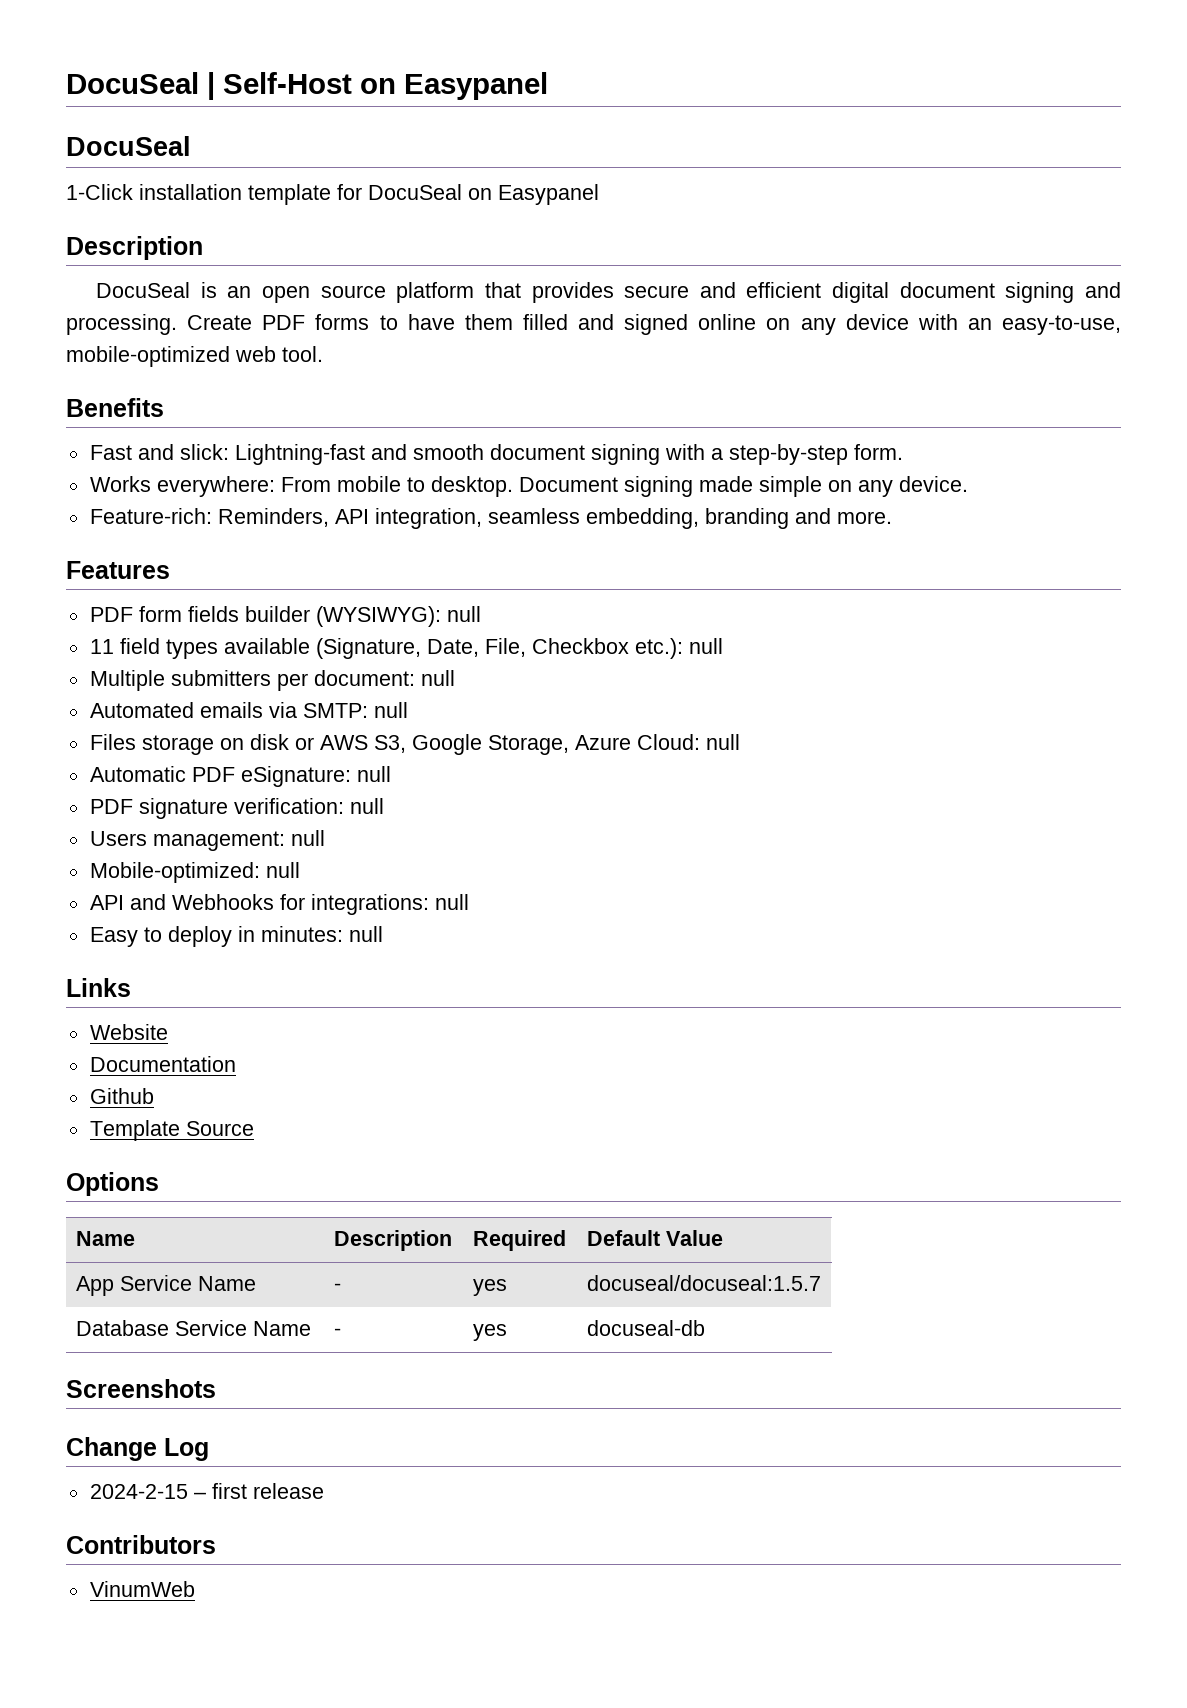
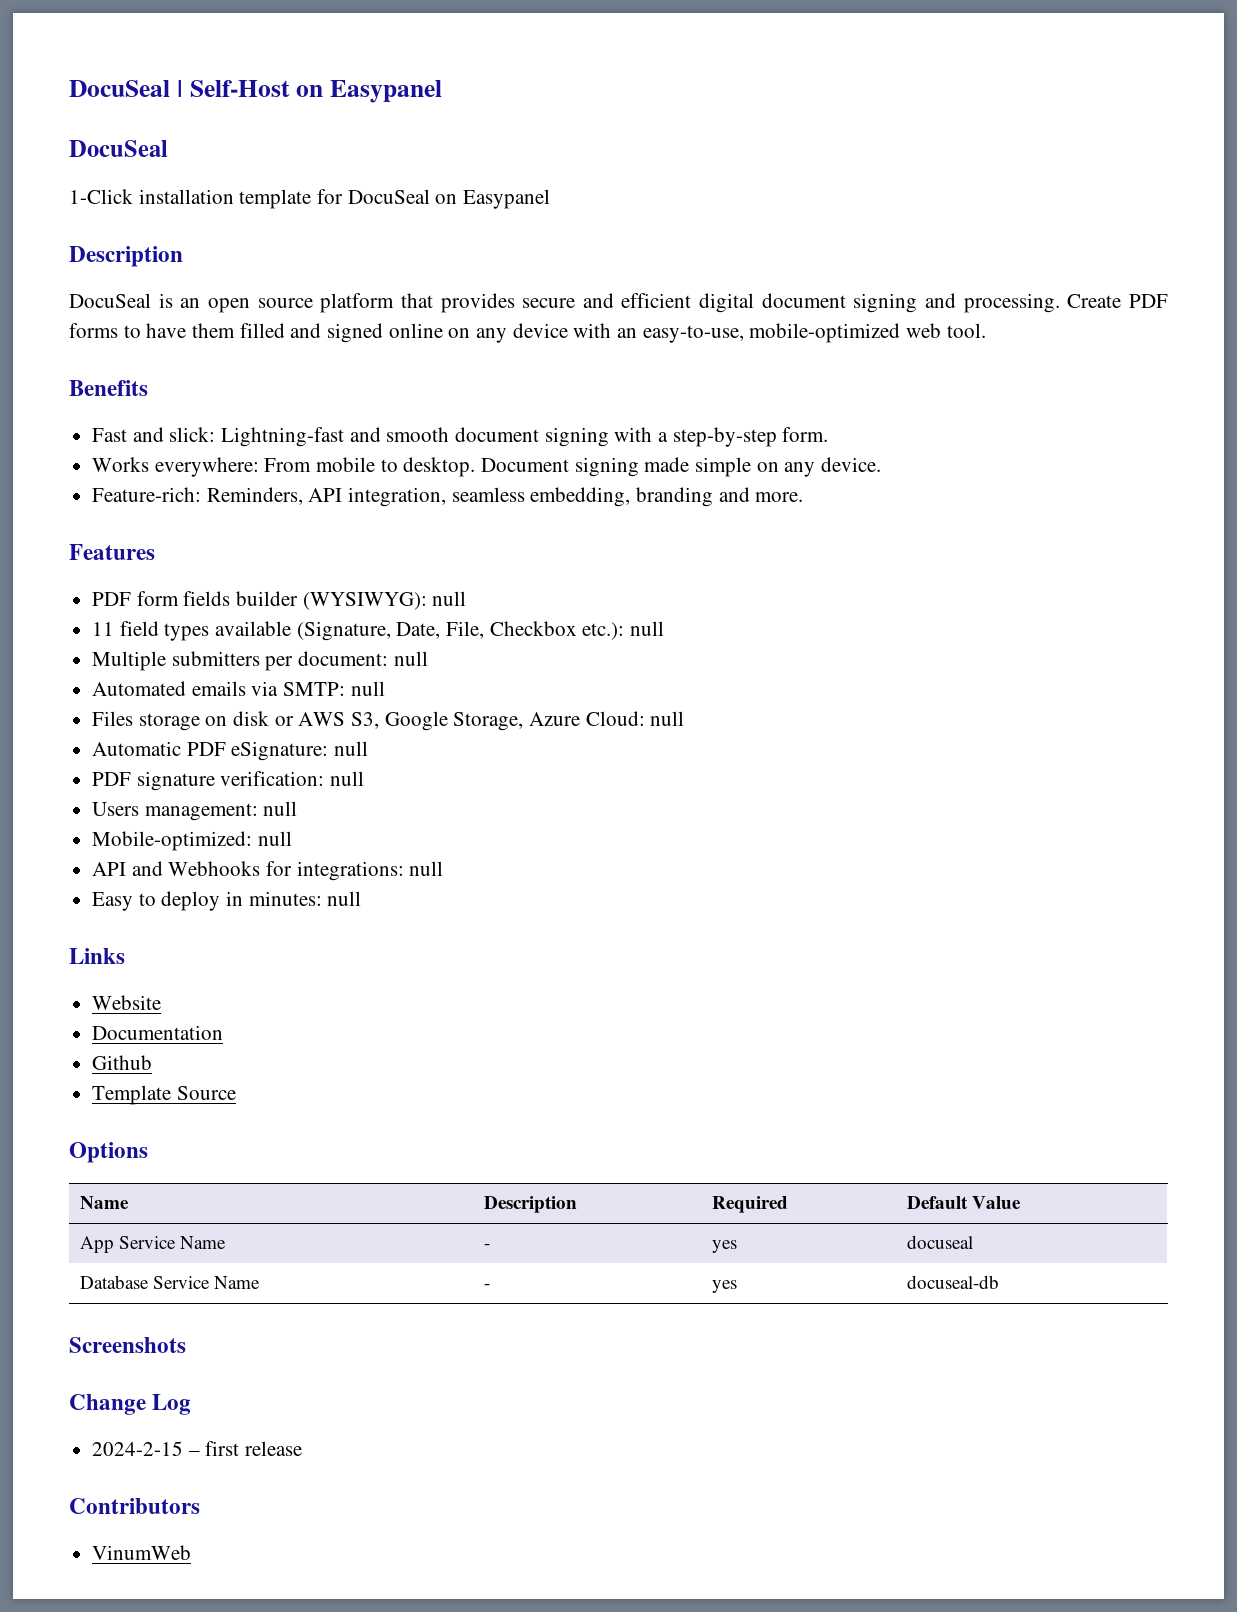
[586,1275,821,1291] docuseal/docuseal:1.5.7 -> [906,1235,973,1249] docuseal

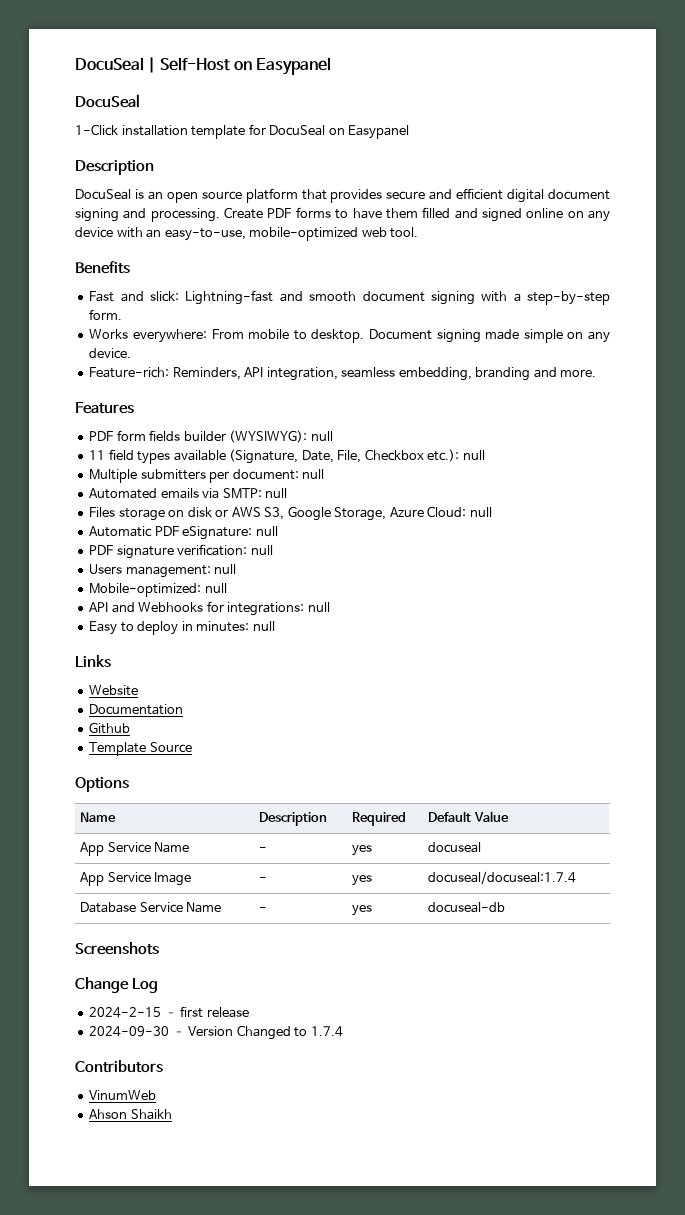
(973, 1242) none -> [80,872,192,886] [259,877,268,882] [352,875,373,886] [428,871,577,884] // App Service Image | - | yes | docuseal/docuseal:1.7.4
(303, 1448) none -> [89,1025,343,1040] // 2024-09-30 – Version Changed to 1.7.4
(192, 1552) none -> [89,1109,172,1120] // Ahson Shaikh

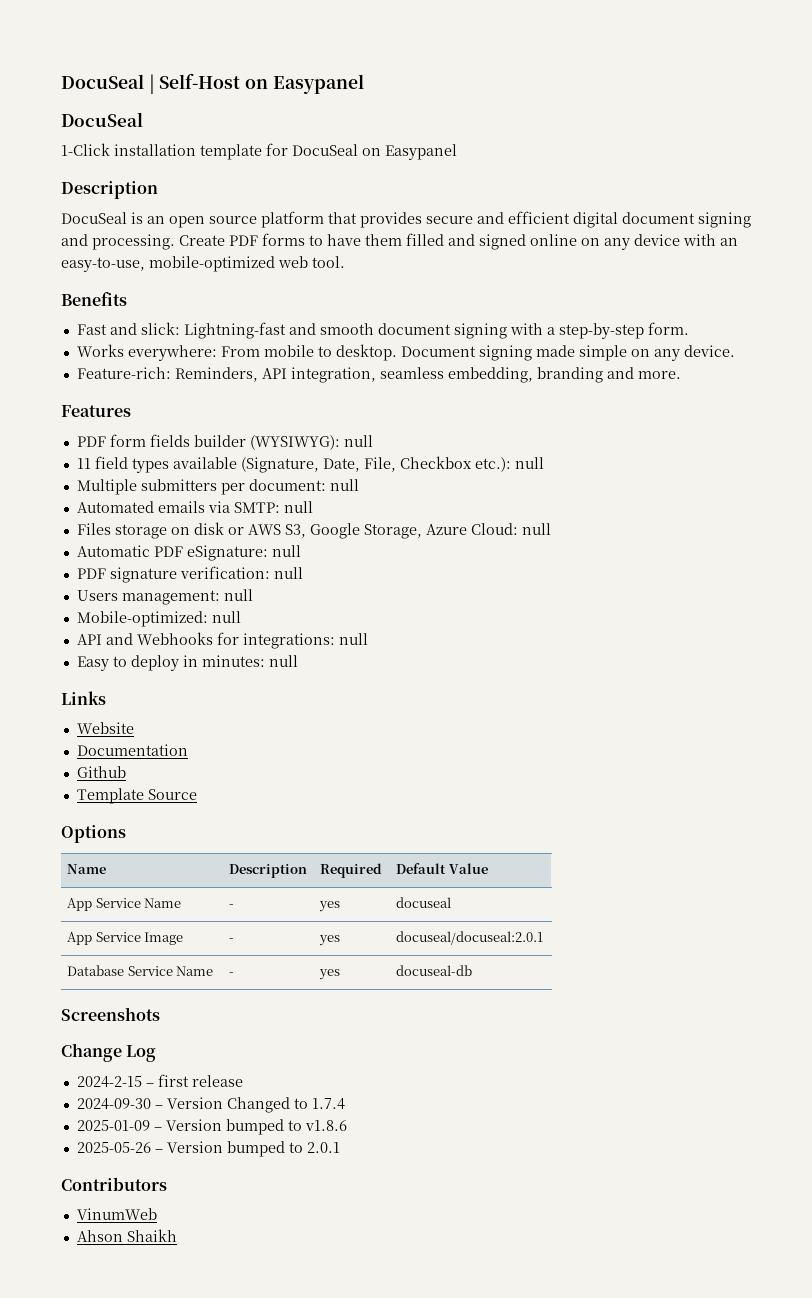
[428,871,577,884] docuseal/docuseal:1.7.4 -> [396,931,544,945] docuseal/docuseal:2.0.1
(343, 1031) none -> [76,1119,347,1135] [76,1141,340,1157] // 2025-01-09 – Version bumped to v1.8.6 // 2025-05-26 – Version bumped to 2.0.1

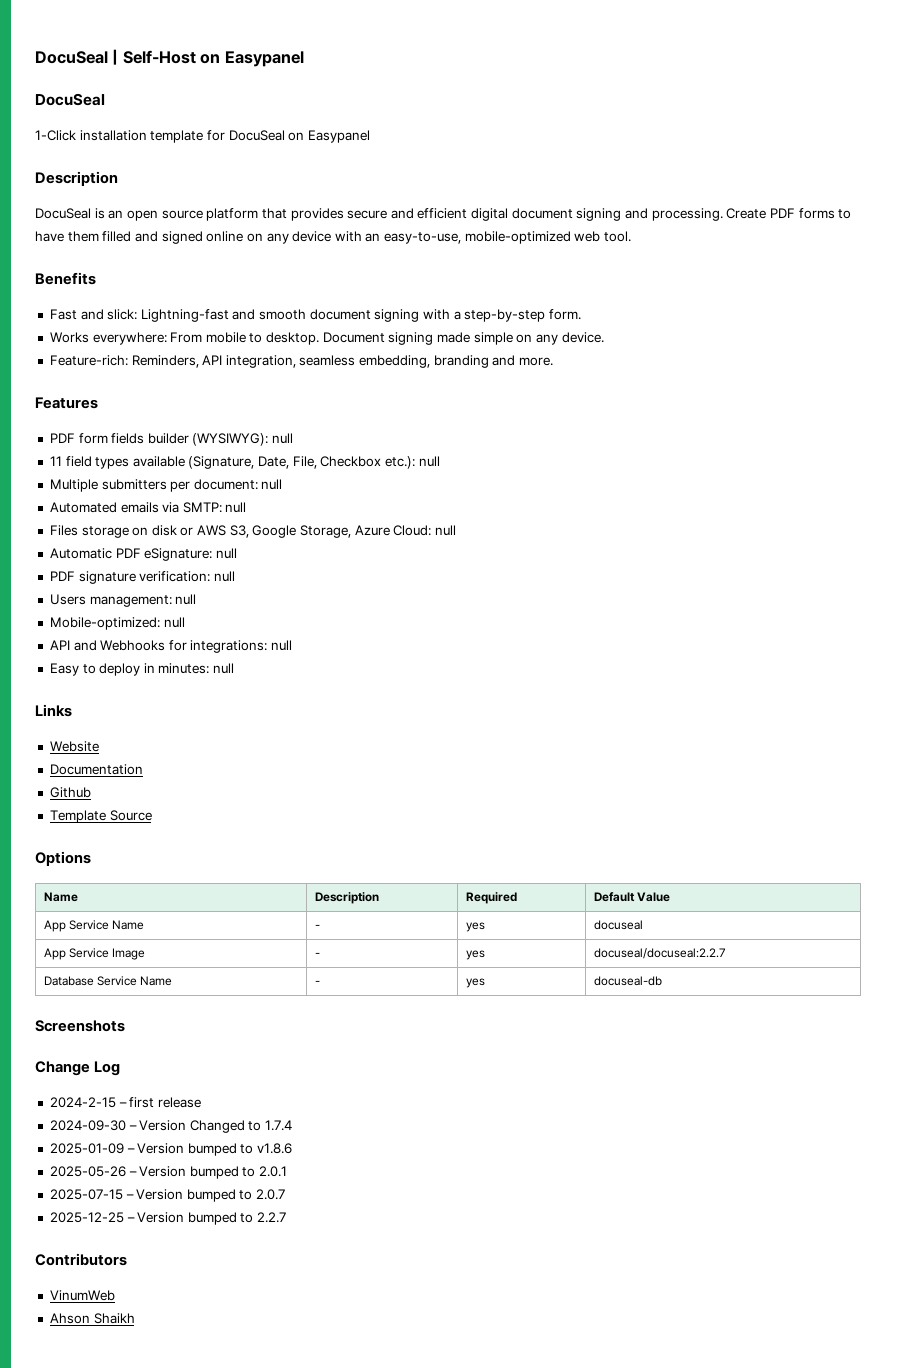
[396,931,544,945] docuseal/docuseal:2.0.1 -> [593,948,726,959] docuseal/docuseal:2.2.7
(340, 1147) none -> [49,1189,286,1202] [49,1212,287,1225] // 2025-07-15 – Version bumped to 2.0.7 // 2025-12-25 – Version bumped to 2.2.7

